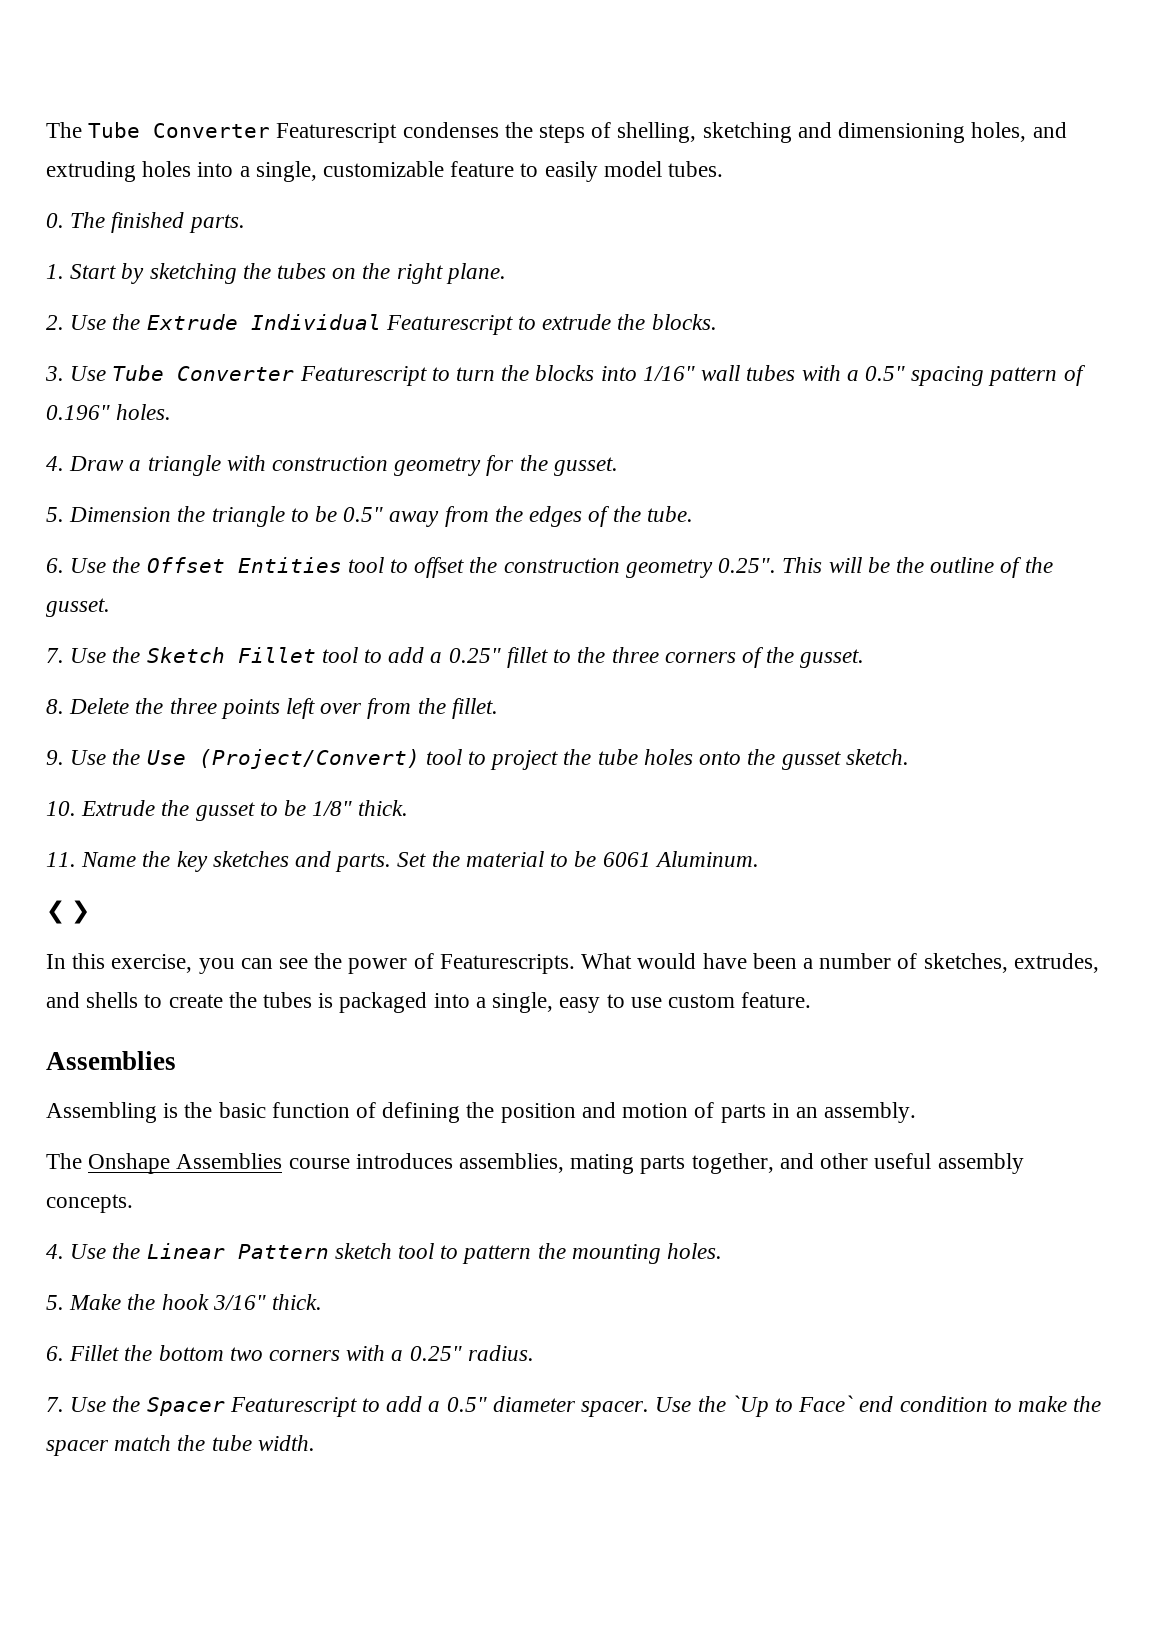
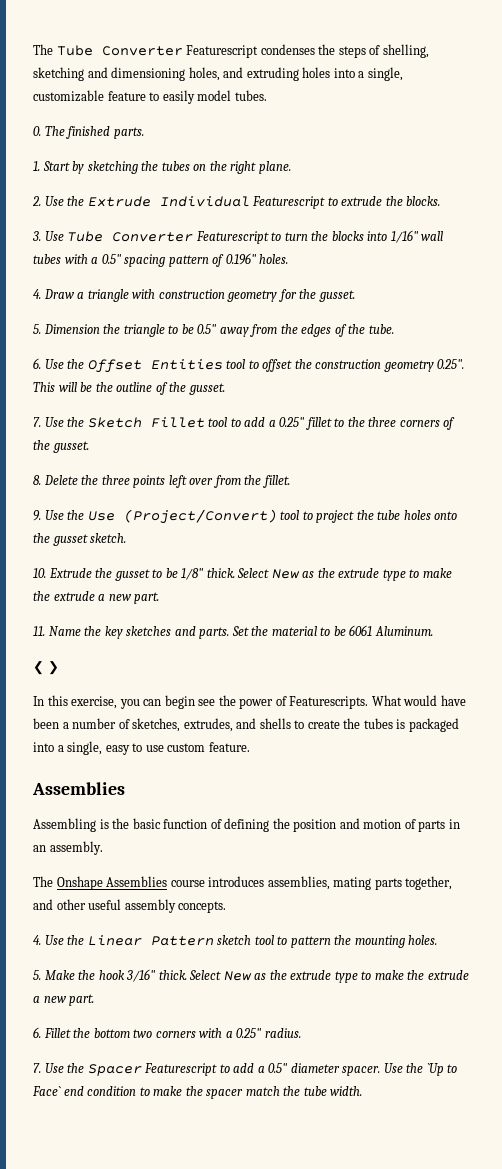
(409, 808) none -> [237,568,452,581] [33,591,160,604] Select New as the extrude type to make the extrude a new part.
(273, 963) none -> [164,695,195,709] begin
(323, 1302) none -> [189,970,469,983] [33,994,95,1006] Select New as the extrude type to make the extrude a new part.

